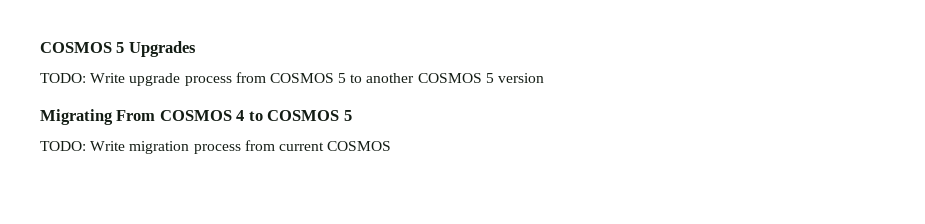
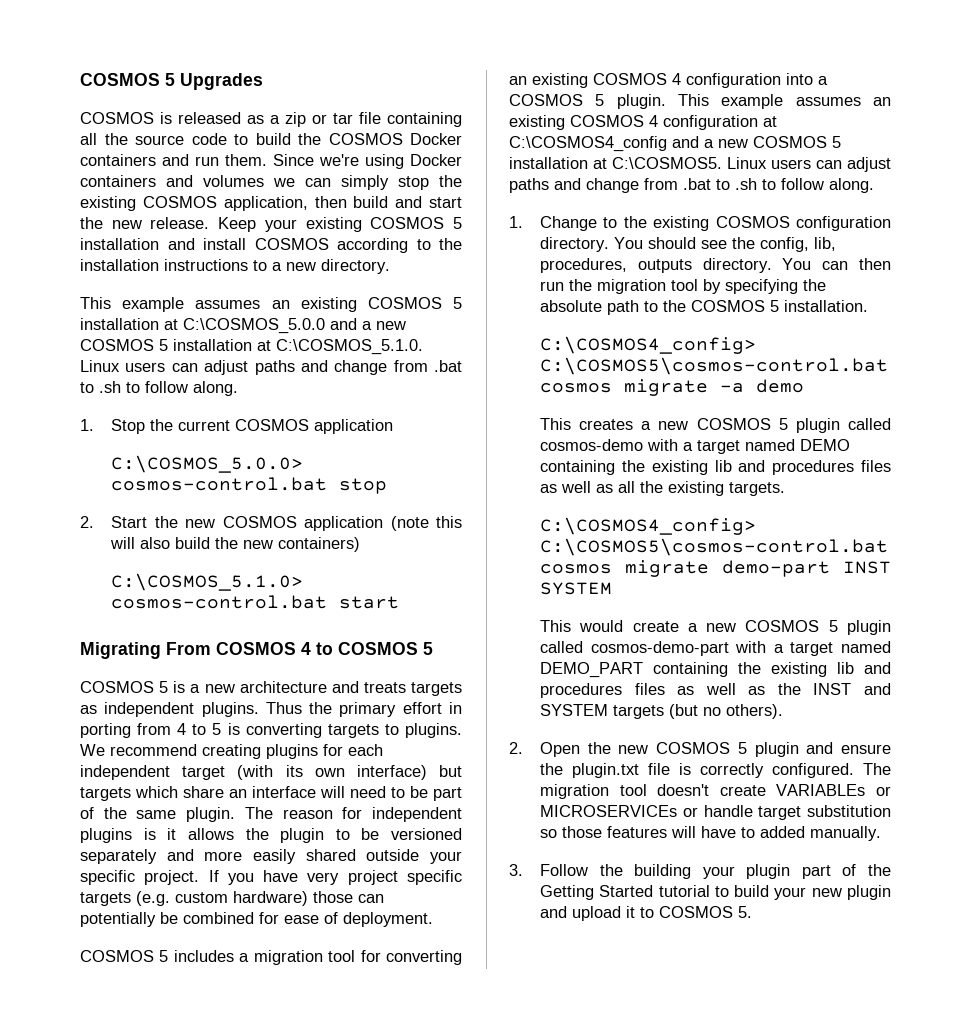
[40,72,545,86] TODO: Write upgrade process from COSMOS 5 to another COSMOS 5 version -> [80,112,462,127] [80,133,462,145] [80,154,462,169] [80,175,462,190] [80,196,462,211] [80,217,463,232] [80,238,462,253] [80,259,390,274] [80,297,462,312] [80,318,406,334] [80,339,423,355] [80,360,462,375] [80,381,238,396] [80,419,394,434] [111,455,304,473] [111,477,388,494] [80,516,462,531] [110,537,361,552] [111,573,304,591] [111,595,400,609] COSMOS is released as a zip or tar file containing all the source code to build the COSMOS Docker containers and run them. Since we're using Docker containers and volumes we can simply stop the existing COSMOS application, then build and start the new release. Keep your existing COSMOS 5 installation and install COSMOS according to the installation instructions to a new directory. // This example assumes an existing COSMOS 5 installation at C:\COSMOS_5.0.0 and a new COSMOS 5 installation at C:\COSMOS_5.1.0. Linux users can adjust paths and change from .bat to .sh to follow along. // 1. Stop the current COSMOS application // C:\COSMOS_5.0.0> cosmos-control.bat stop // 2. Start the new COSMOS application (note this will also build the new containers) // C:\COSMOS_5.1.0> cosmos-control.bat start
[40,140,392,154] TODO: Write migration process from current COSMOS -> [80,681,462,696] [80,702,462,717] [80,723,462,738] [80,744,383,759] [80,765,462,780] [80,786,462,801] [80,807,462,822] [80,828,462,843] [80,849,462,864] [80,870,462,885] [80,891,384,906] [80,912,433,927] [80,950,462,965] [509,73,828,88] [509,94,891,109] [509,115,777,130] [509,136,841,152] [509,157,891,172] [509,178,874,193] [509,216,891,231] [540,237,837,252] [540,258,891,273] [540,279,827,294] [540,300,869,315] [540,336,757,354] [540,357,889,375] [540,379,805,396] [540,418,891,433] [540,439,851,454] [540,460,891,475] [540,481,786,496] [540,517,757,535] [540,538,889,556] [540,560,891,577] [540,582,613,595] [540,620,891,635] [540,641,891,656] [540,662,891,678] [540,683,891,698] [540,704,784,719] [509,742,891,757] [540,763,891,778] [540,784,891,799] [540,805,891,820] [540,826,882,841] [509,864,891,879] [540,885,891,900] [540,906,753,921] COSMOS 5 is a new architecture and treats targets as independent plugins. Thus the primary effort in porting from 4 to 5 is converting targets to plugins. We recommend creating plugins for each independent target (with its own interface) but targets which share an interface will need to be part of the same plugin. The reason for independent plugins is it allows the plugin to be versioned separately and more easily shared outside your specific project. If you have very project specific targets (e.g. custom hardware) those can potentially be combined for ease of deployment. // COSMOS 5 includes a migration tool for converting an existing COSMOS 4 configuration into a COSMOS 5 plugin. This example assumes an existing COSMOS 4 configuration at C:\COSMOS4_config and a new COSMOS 5 installation at C:\COSMOS5. Linux users can adjust paths and change from .bat to .sh to follow along. // 1. Change to the existing COSMOS configuration directory. You should see the config, lib, procedures, outputs directory. You can then run the migration tool by specifying the absolute path to the COSMOS 5 installation. // C:\COSMOS4_config> C:\COSMOS5\cosmos-control.bat cosmos migrate -a demo // This creates a new COSMOS 5 plugin called cosmos-demo with a target named DEMO containing the existing lib and procedures files as well as all the existing targets. // C:\COSMOS4_config> C:\COSMOS5\cosmos-control.bat cosmos migrate demo-part INST SYSTEM // This would create a new COSMOS 5 plugin called cosmos-demo-part with a target named DEMO_PART containing the existing lib and procedures files as well as the INST and SYSTEM targets (but no others). // 2. Open the new COSMOS 5 plugin and ensure the plugin.txt file is correctly configured. The migration tool doesn't create VARIABLEs or MICROSERVICEs or handle target substitution so those features will have to added manually. // 3. Follow the building your plugin part of the Getting Started tutorial to build your new plugin and upload it to COSMOS 5.

